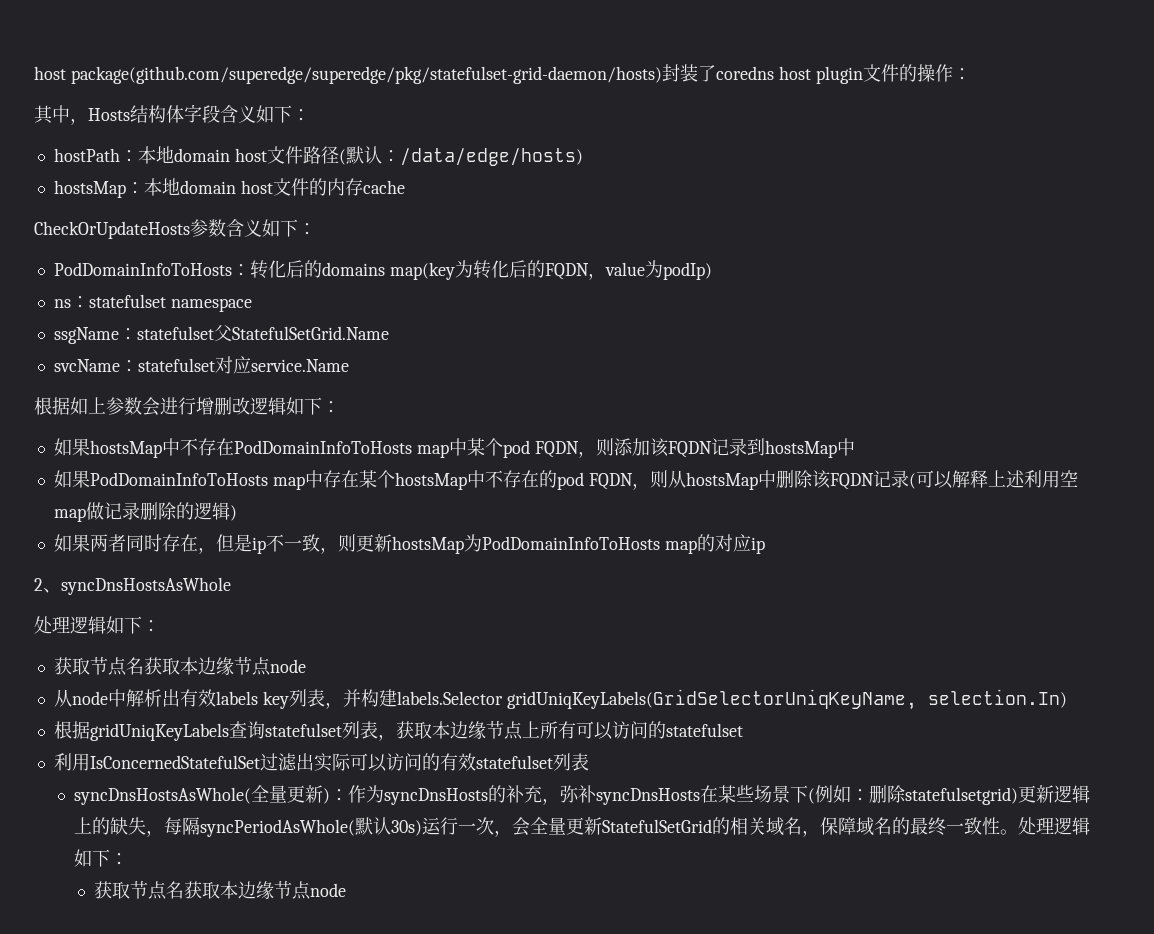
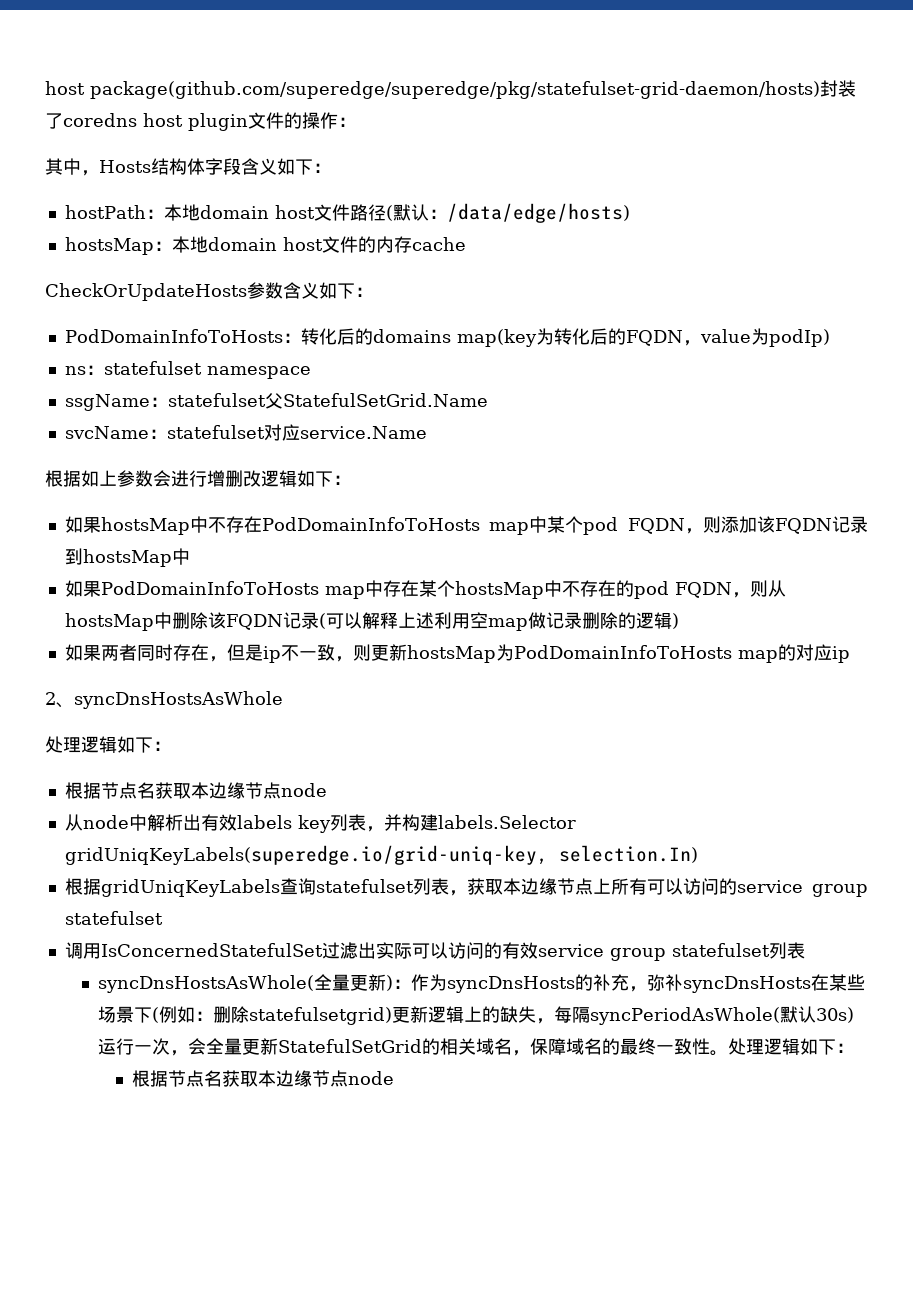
[53,657,90,675] 获取 -> [64,782,101,799] 根据
[506,689,917,710] gridUniqKeyLabels(GridSelectorUniqKeyName, -> [64,845,548,865] gridUniqKeyLabels(superedge.io/grid-uniq-key,
(666, 730) none -> [736,880,868,897] service group
[53,753,72,771] 利 -> [64,942,83,959] 调
(476, 762) none -> [537,944,666,961] service group
[94,881,131,899] 获取 -> [131,1070,168,1087] 根据

